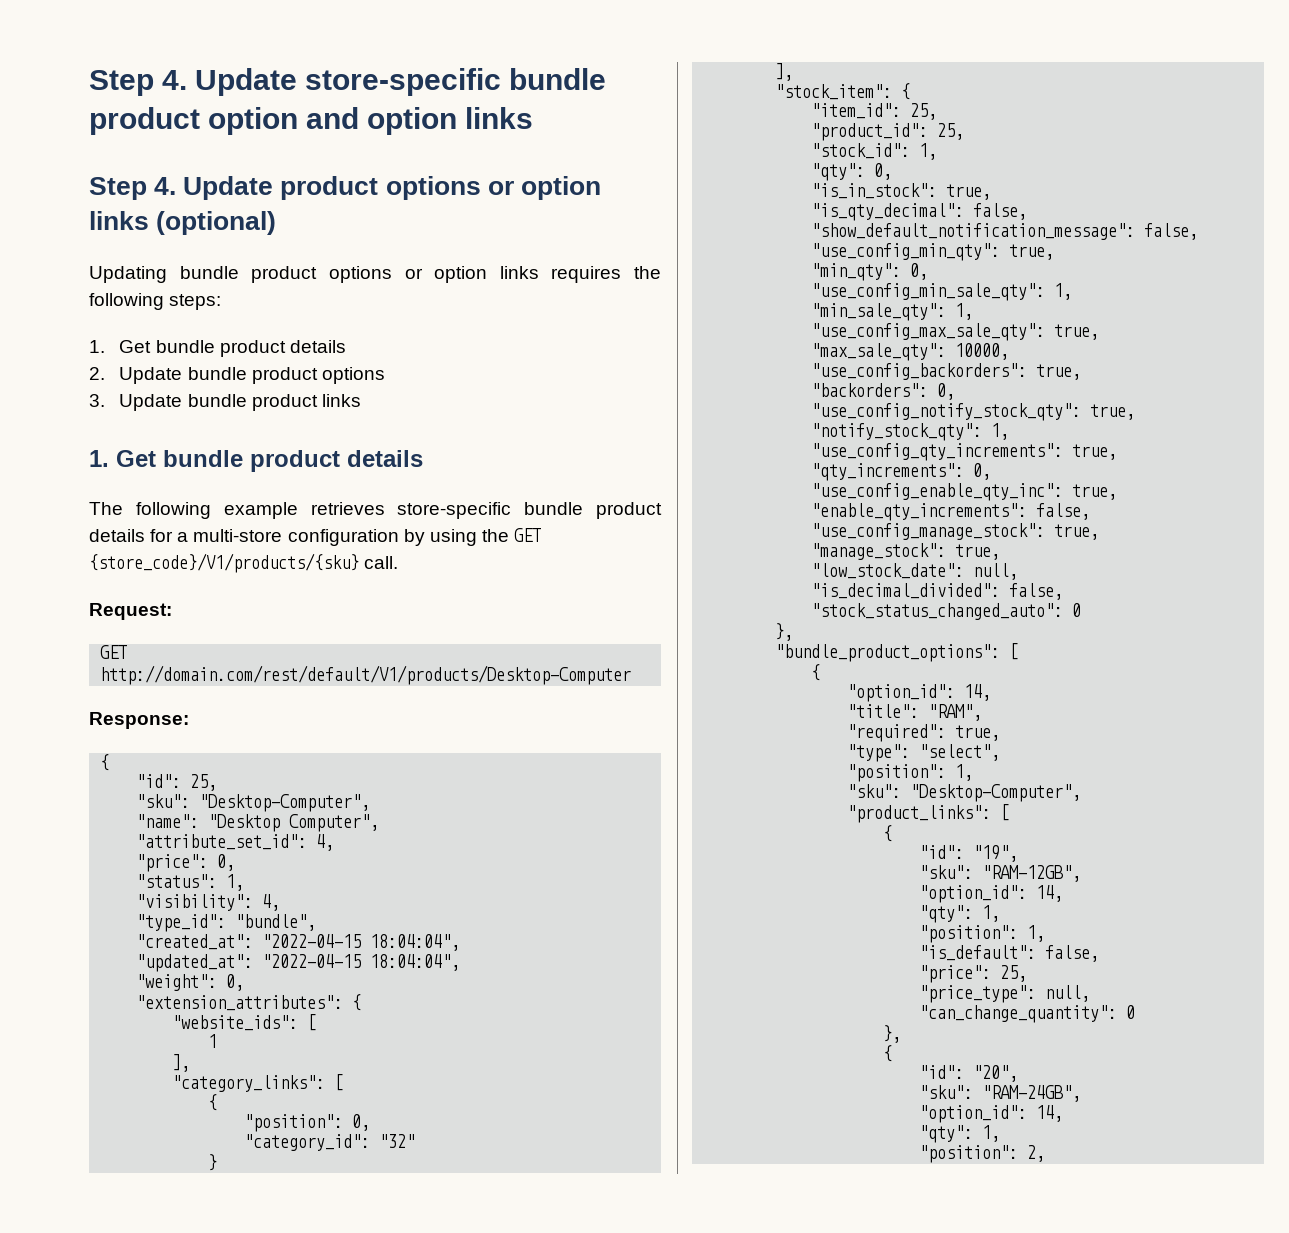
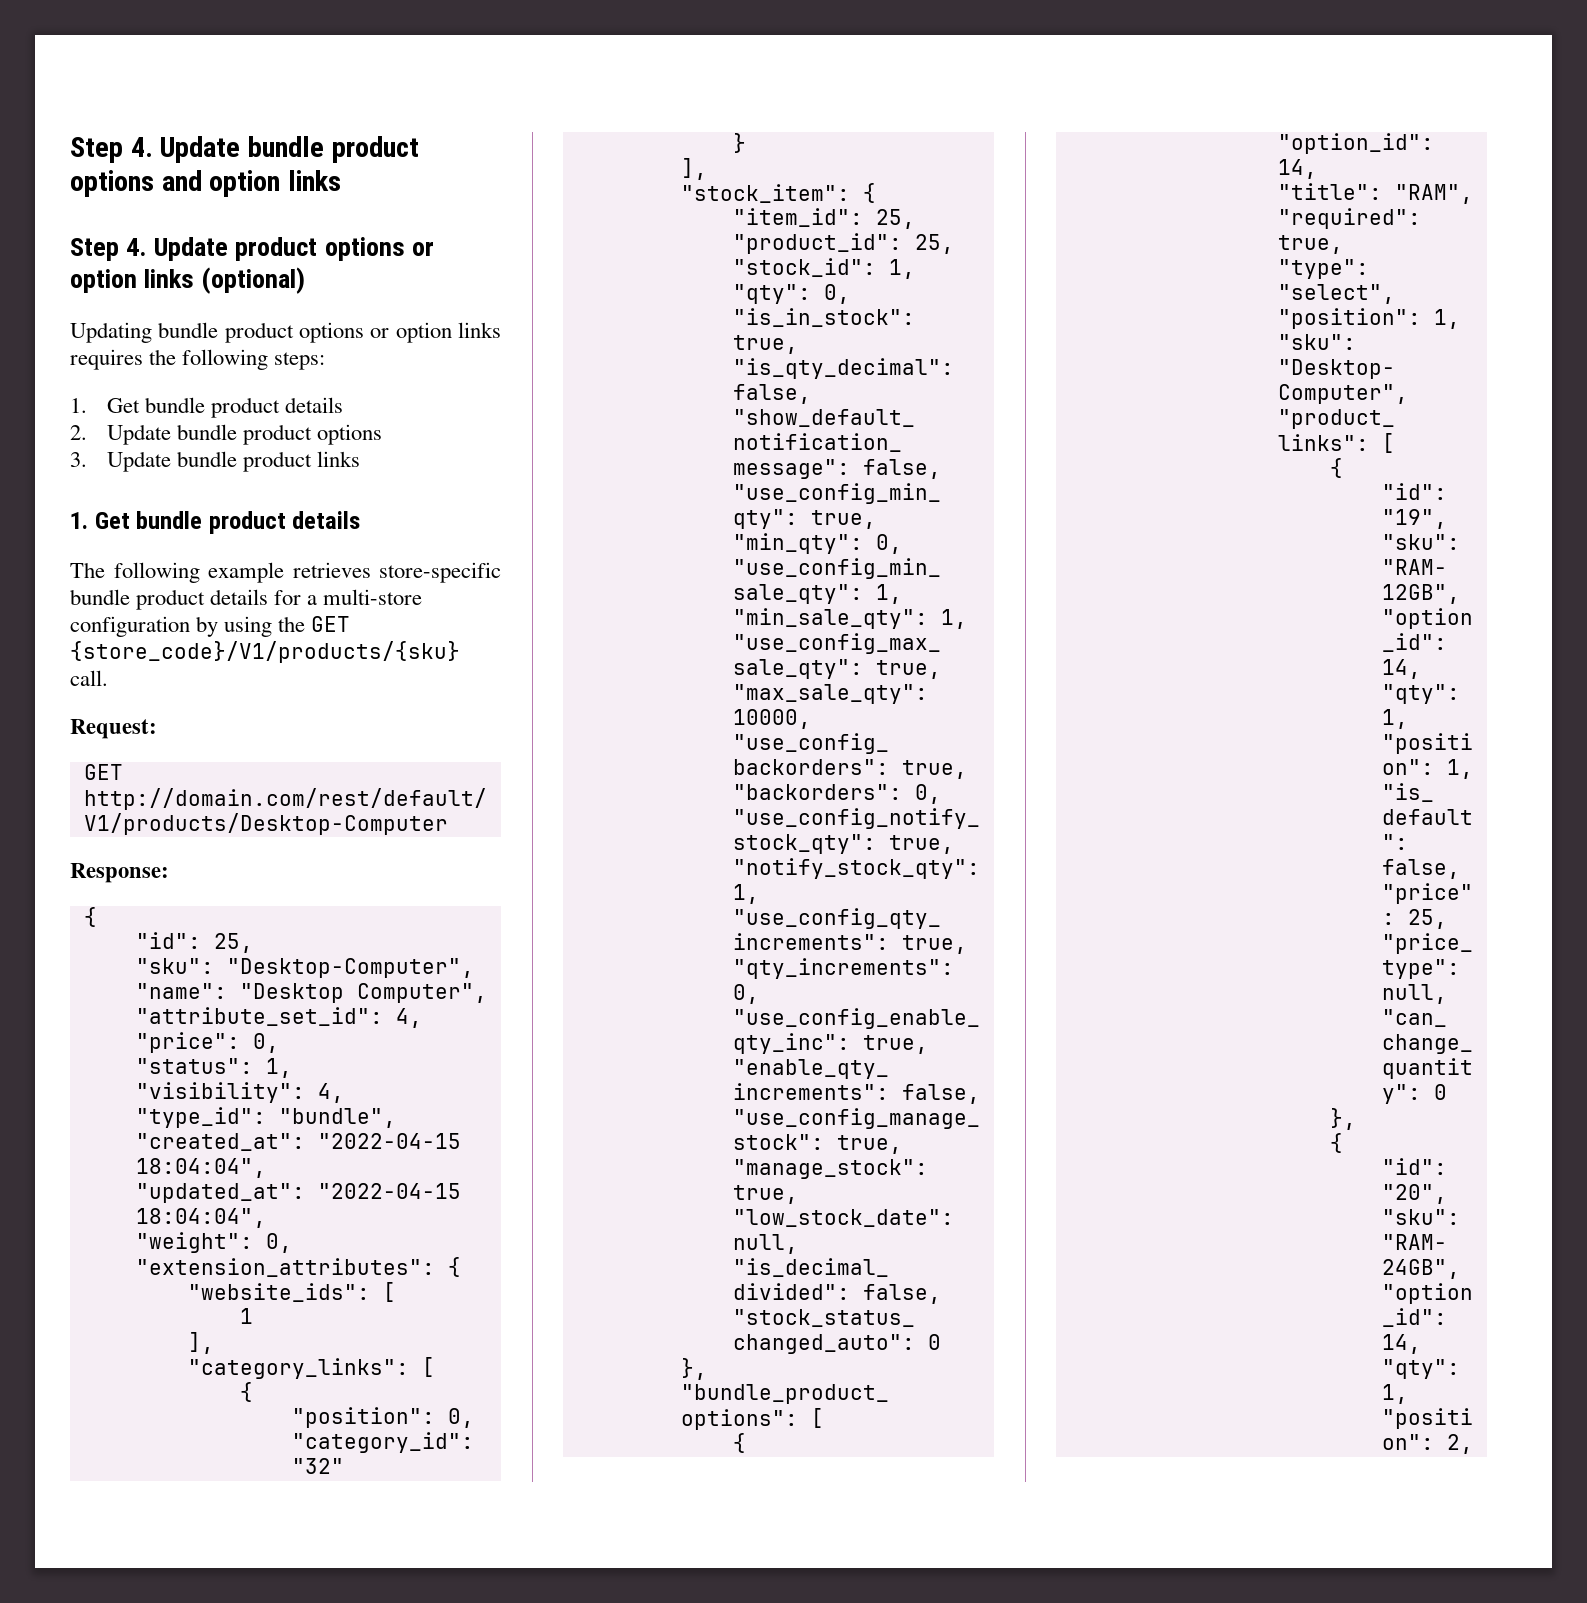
[89,68,607,96] [89,107,299,135] Step 4. Update store-specific bundle product option -> [70,136,419,163] [70,170,154,197] Step 4. Update bundle product options

